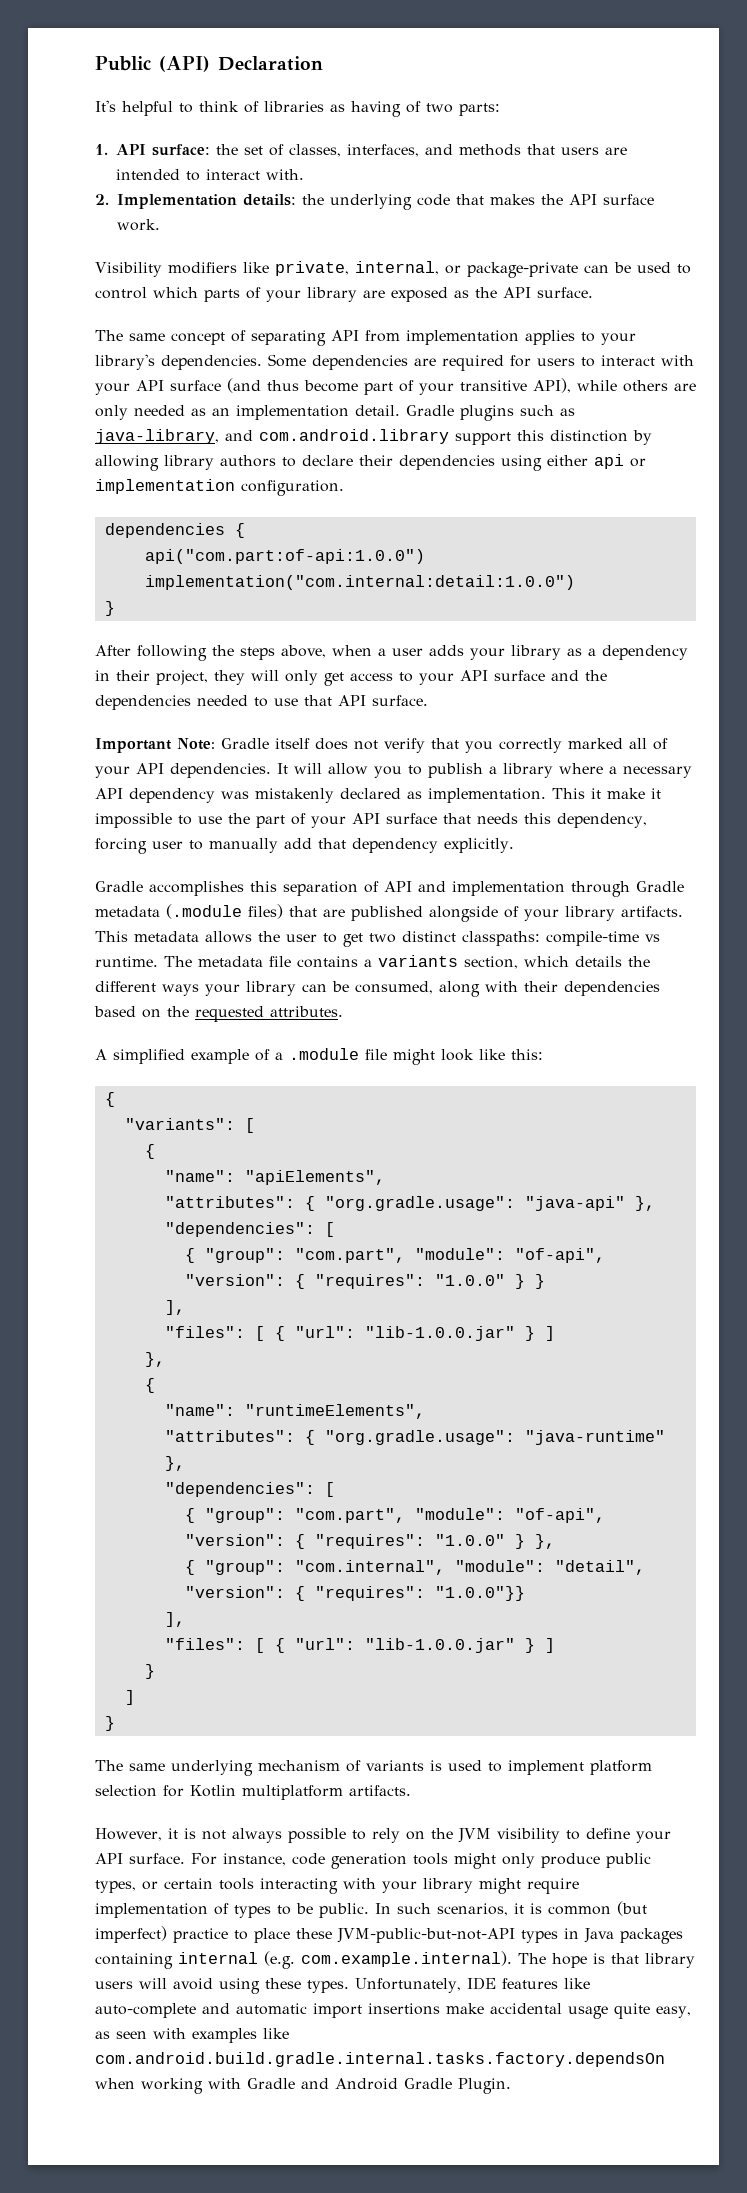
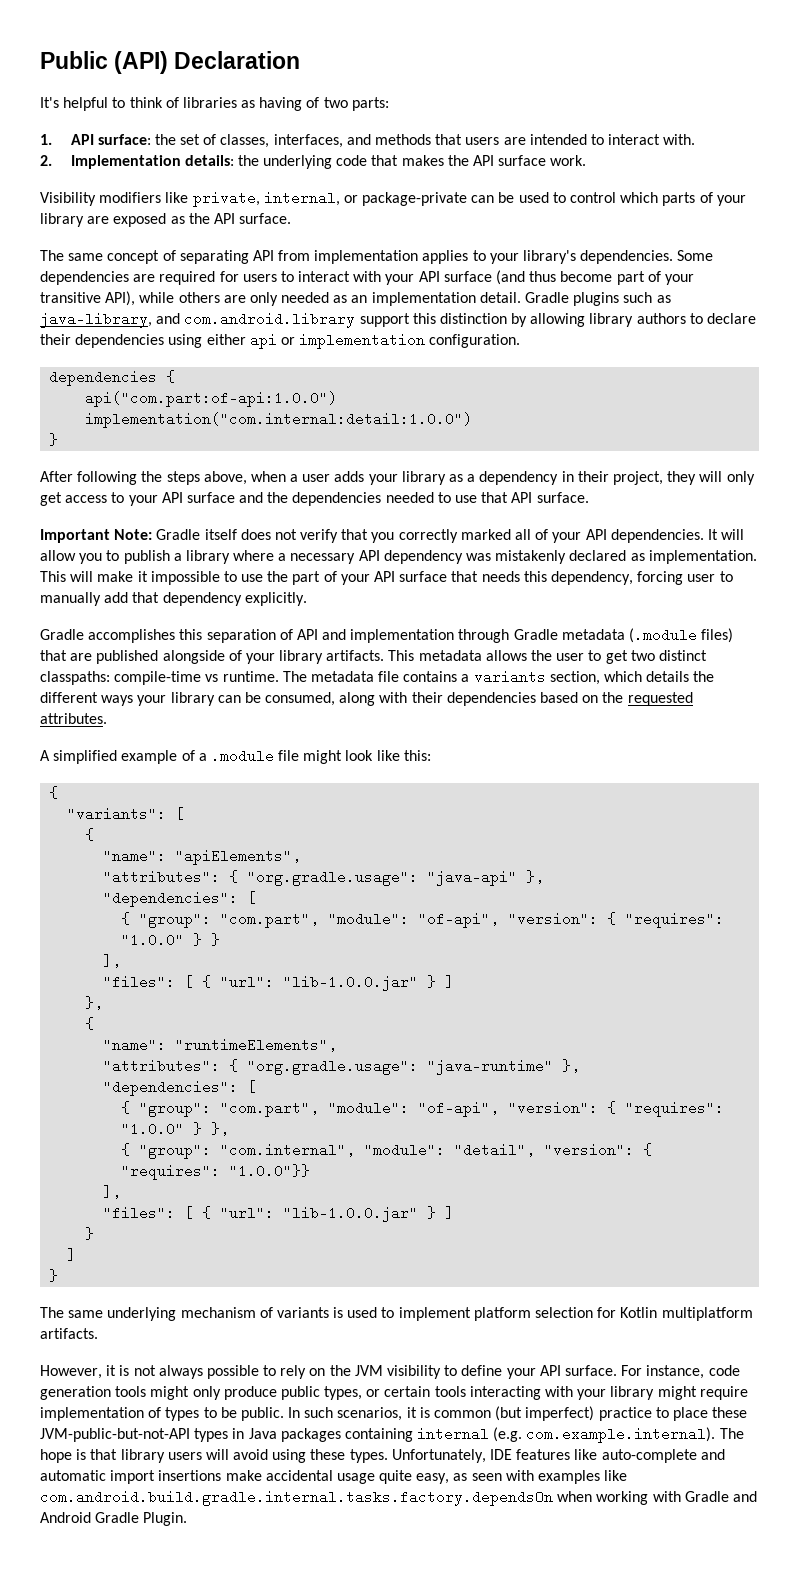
[591,788,601,799] it -> [70,571,94,582] will

